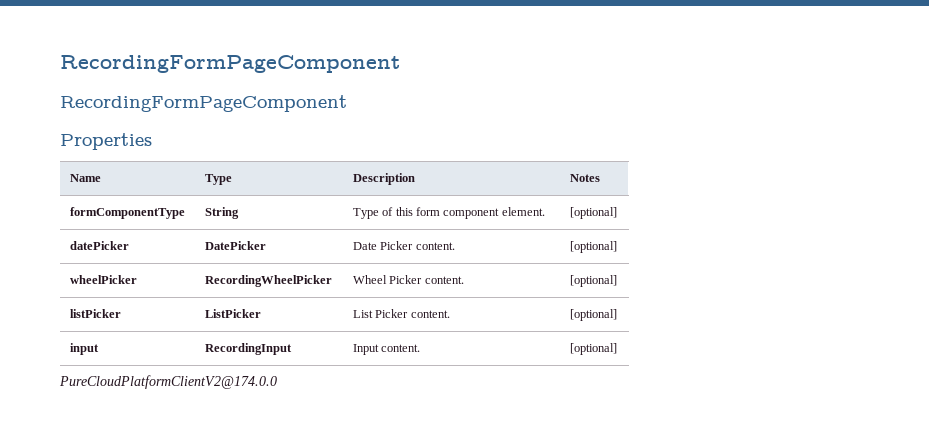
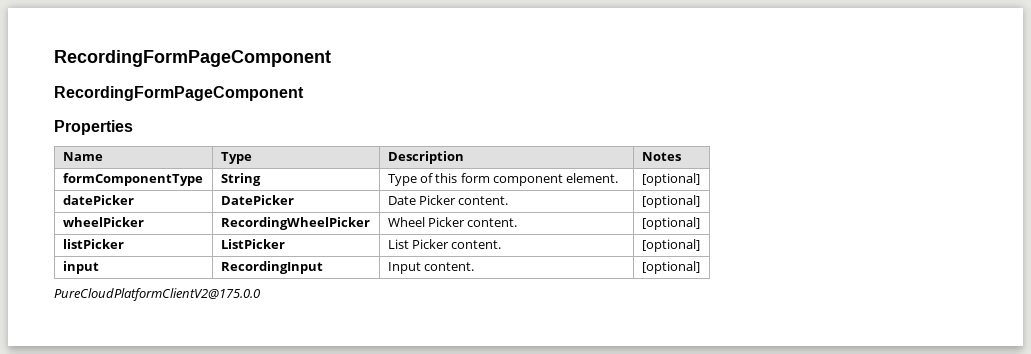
[59,375,277,389] PureCloudPlatformClientV2@174.0.0 -> [54,288,260,301] PureCloudPlatformClientV2@175.0.0

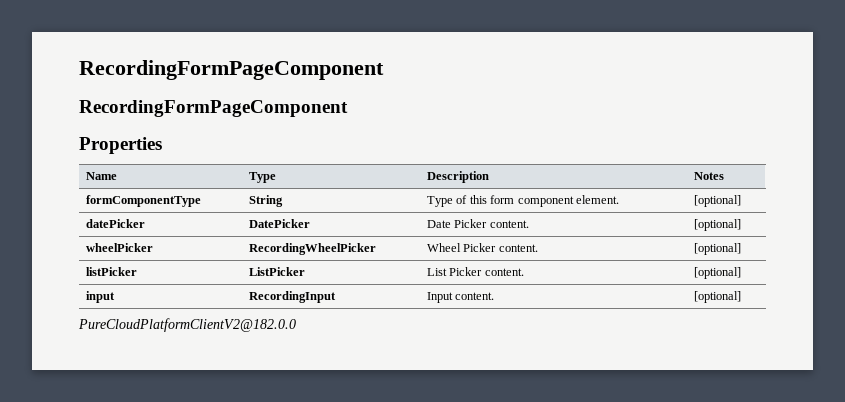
[54,288,260,301] PureCloudPlatformClientV2@175.0.0 -> [78,318,296,332] PureCloudPlatformClientV2@182.0.0

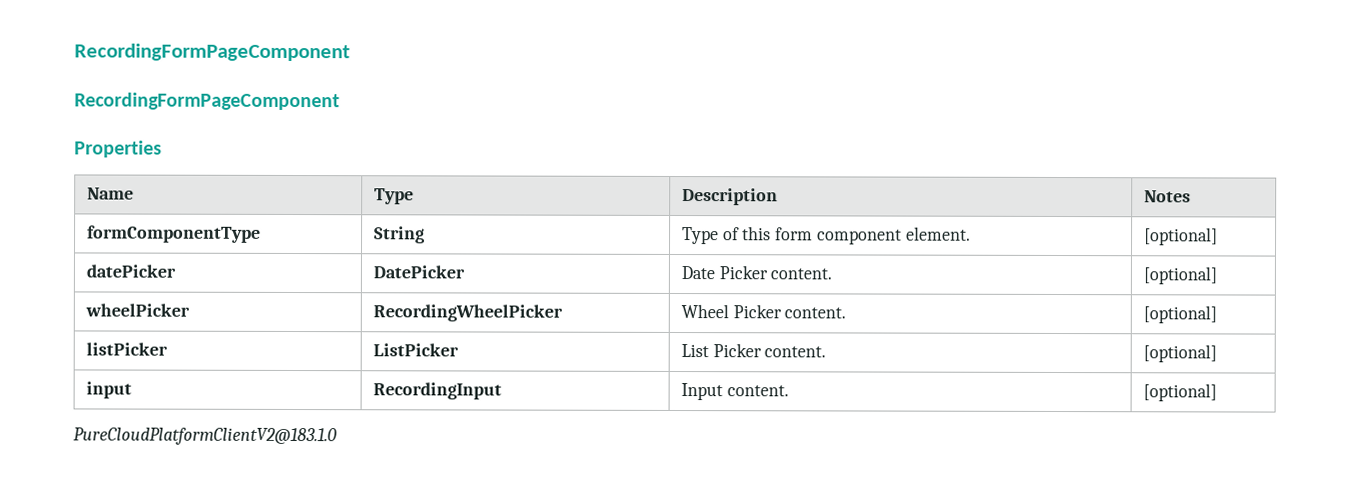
[78,318,296,332] PureCloudPlatformClientV2@182.0.0 -> [73,427,337,446] PureCloudPlatformClientV2@183.1.0

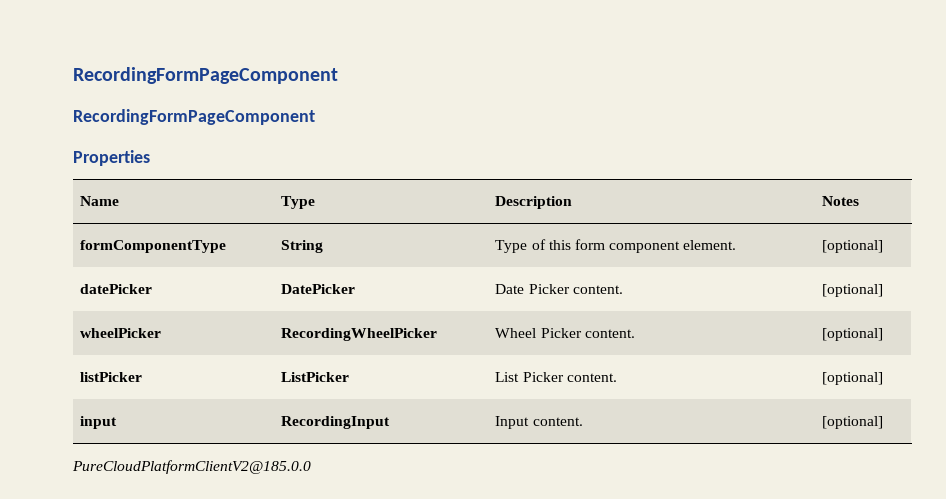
[73,427,337,446] PureCloudPlatformClientV2@183.1.0 -> [72,460,311,474] PureCloudPlatformClientV2@185.0.0

